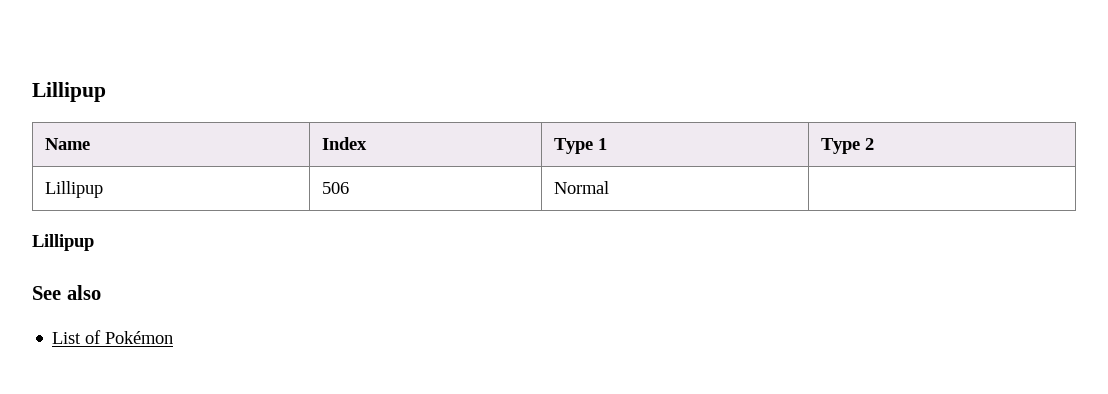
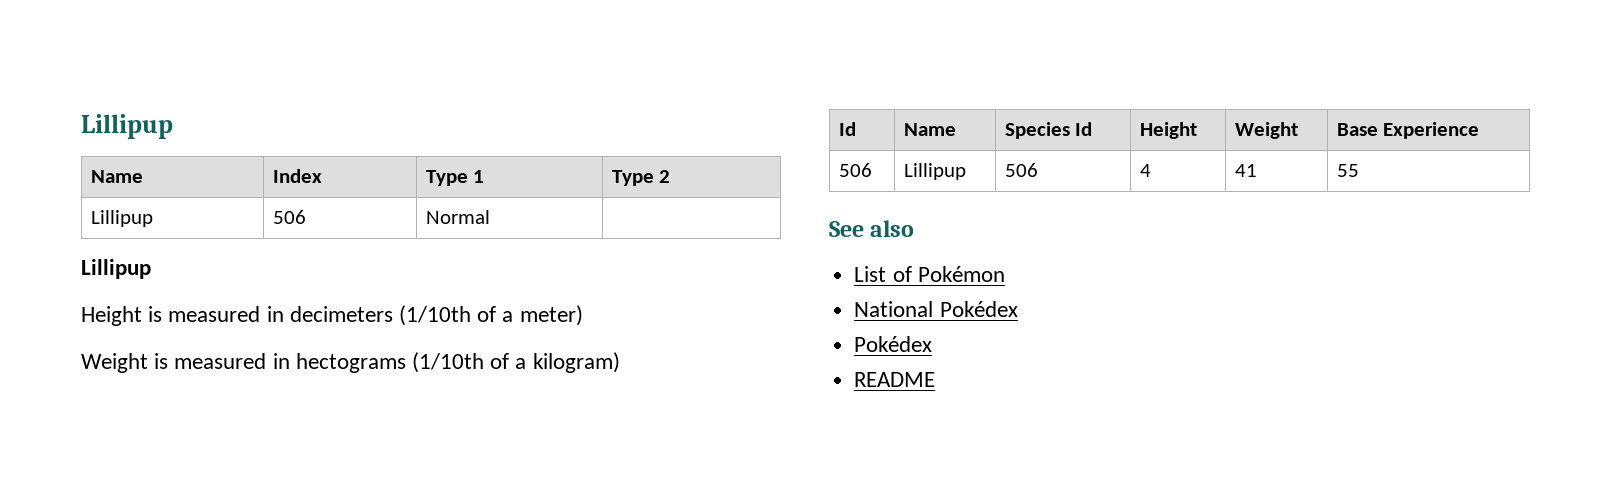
(94, 242) none -> [81,305,583,326] [81,352,620,373] [838,122,856,136] [903,123,956,136] [1004,122,1093,139] [1139,122,1197,139] [1234,122,1298,139] [1336,122,1480,139] [838,163,872,177] [903,163,966,180] [1004,163,1038,177] [1139,164,1151,177] [1234,164,1257,177] [1336,164,1359,177] // Height is measured in decimeters (1/10th of a meter) // Weight is measured in hectograms (1/10th of a kilogram) // Id | Name | Species Id | Height | Weight | Base Experience // 506 | Lillipup | 506 | 4 | 41 | 55
(174, 337) none -> [854,301,1018,317] [854,336,933,352] [854,372,936,387] // National Pokédex // Pokédex // README

